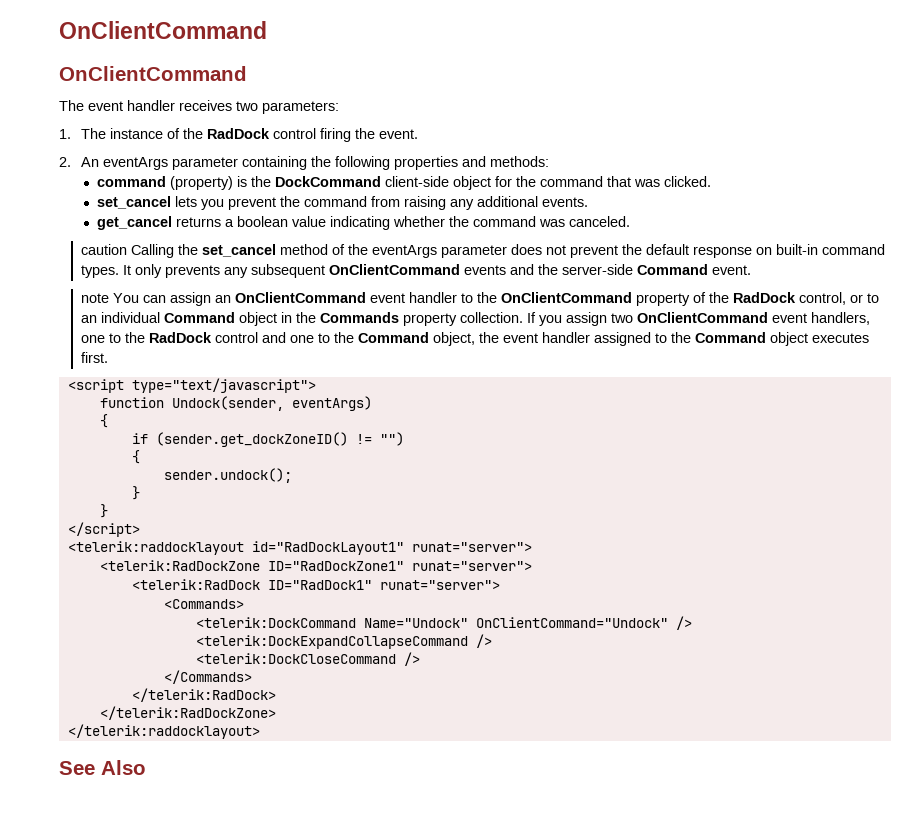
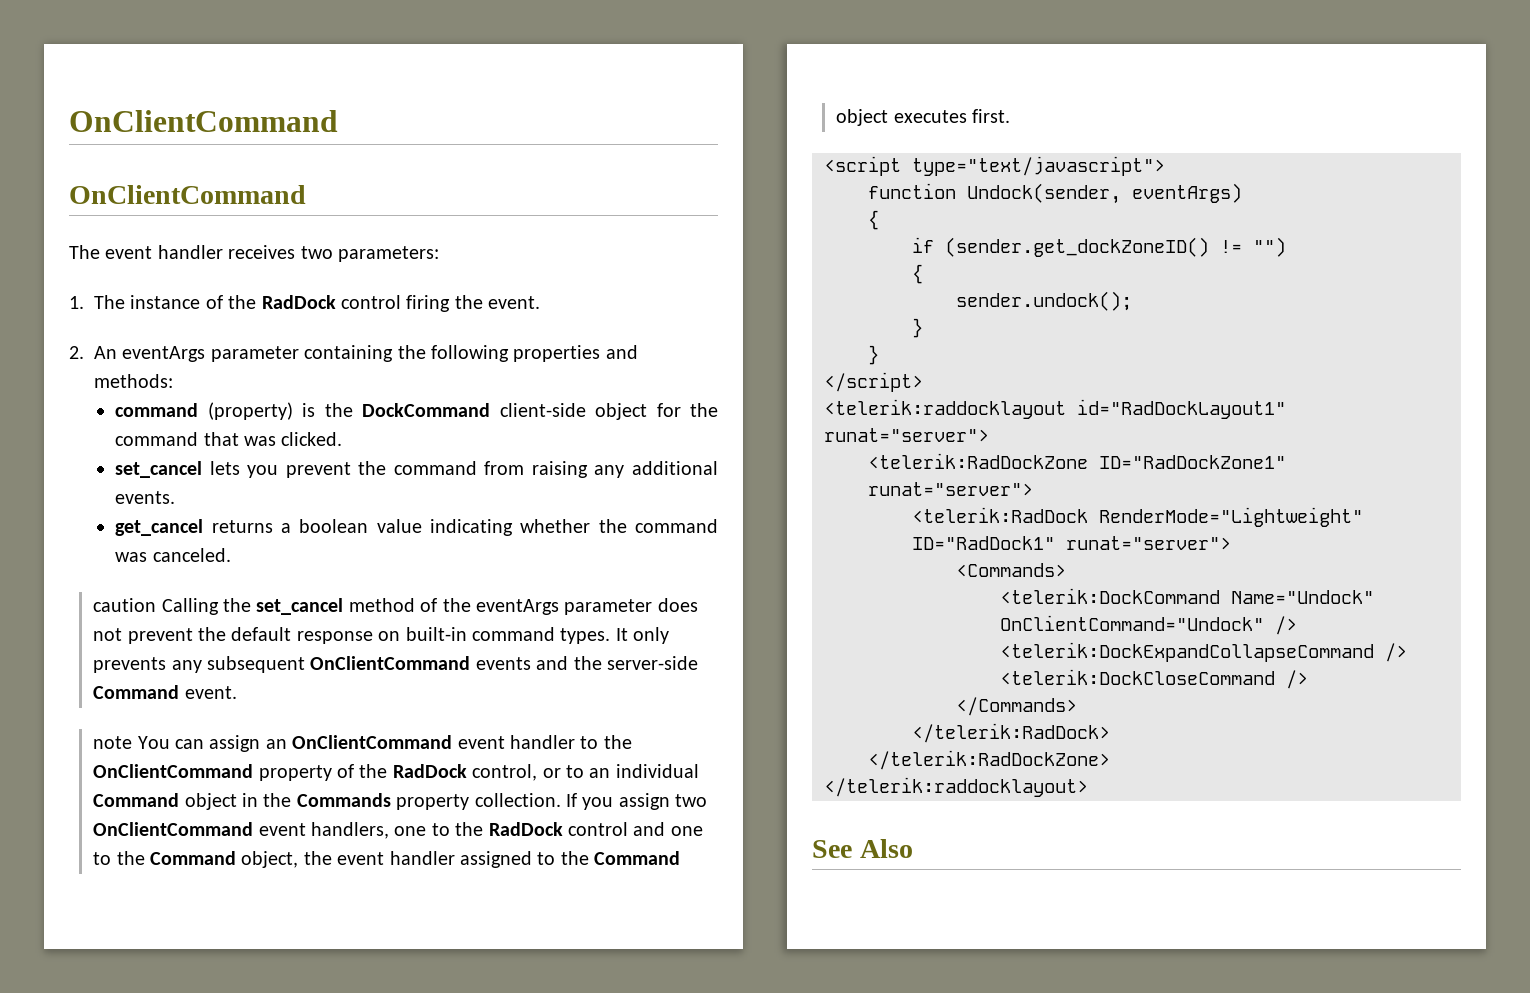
(260, 584) none -> [1099,507,1363,527] RenderMode="Lightweight"

